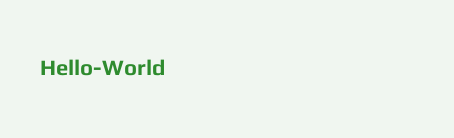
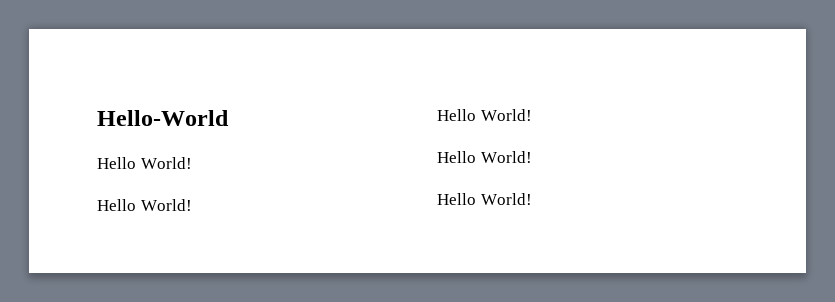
(165, 67) none -> [97,157,192,169] [97,199,192,211] [437,109,532,121] [437,151,532,163] [437,193,532,205] // Hello World! // Hello World! // Hello World! // Hello World! // Hello World!

